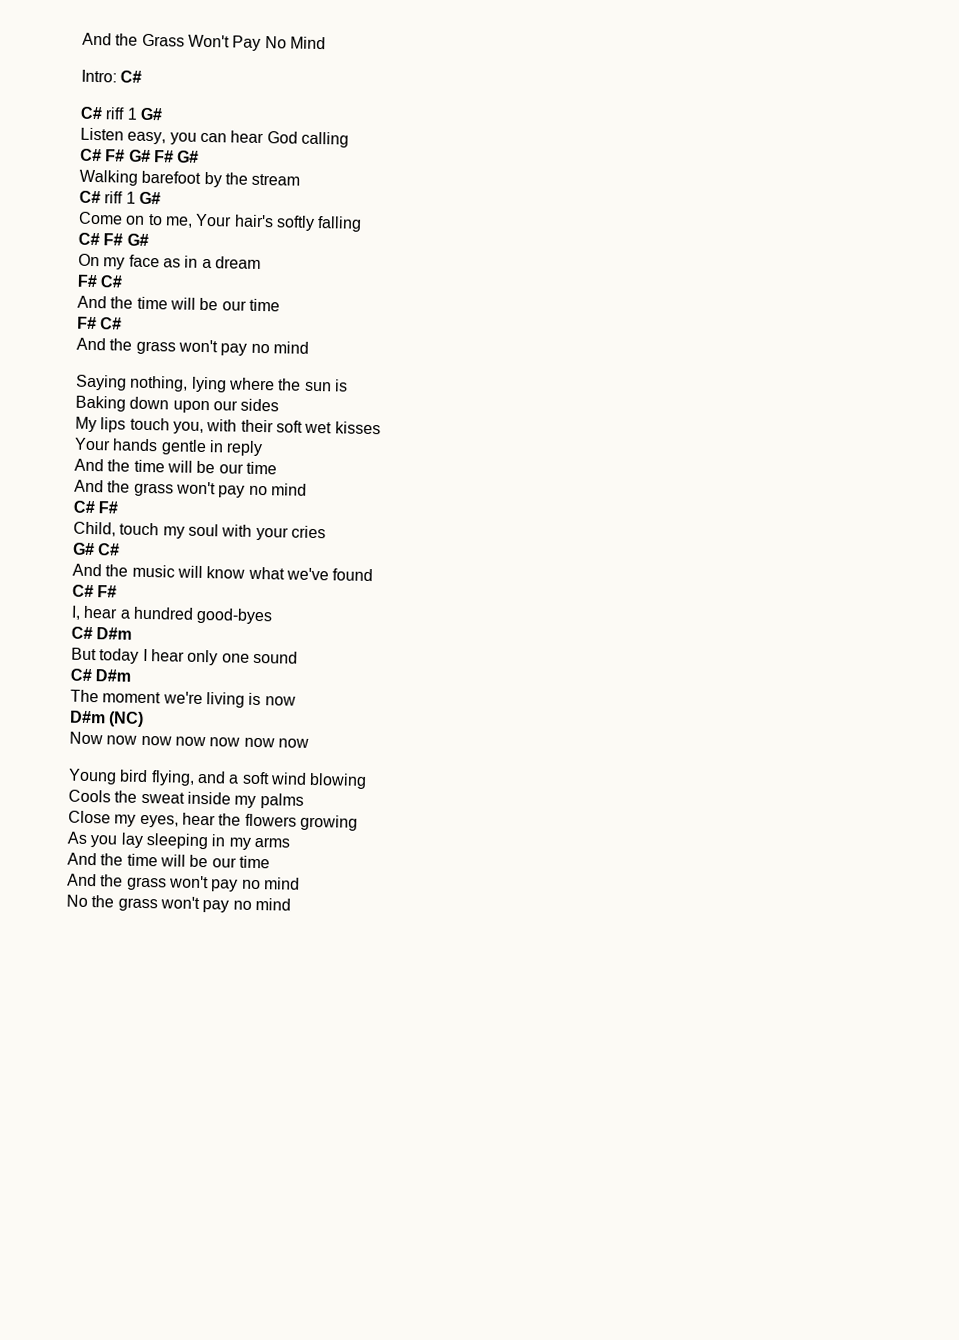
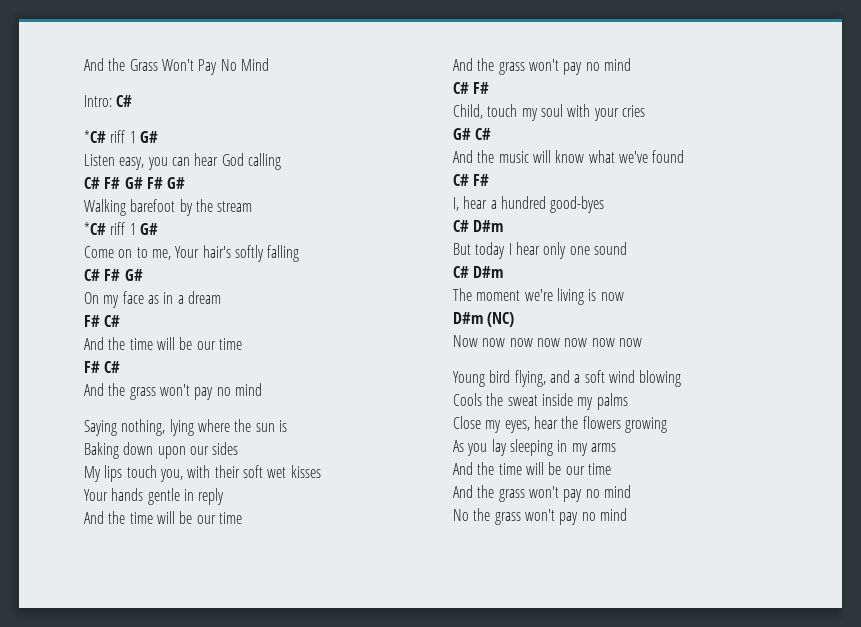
[80,106,103,120] C# -> [84,130,106,143] *C#
[79,190,101,204] C# -> [84,222,106,235] *C#

